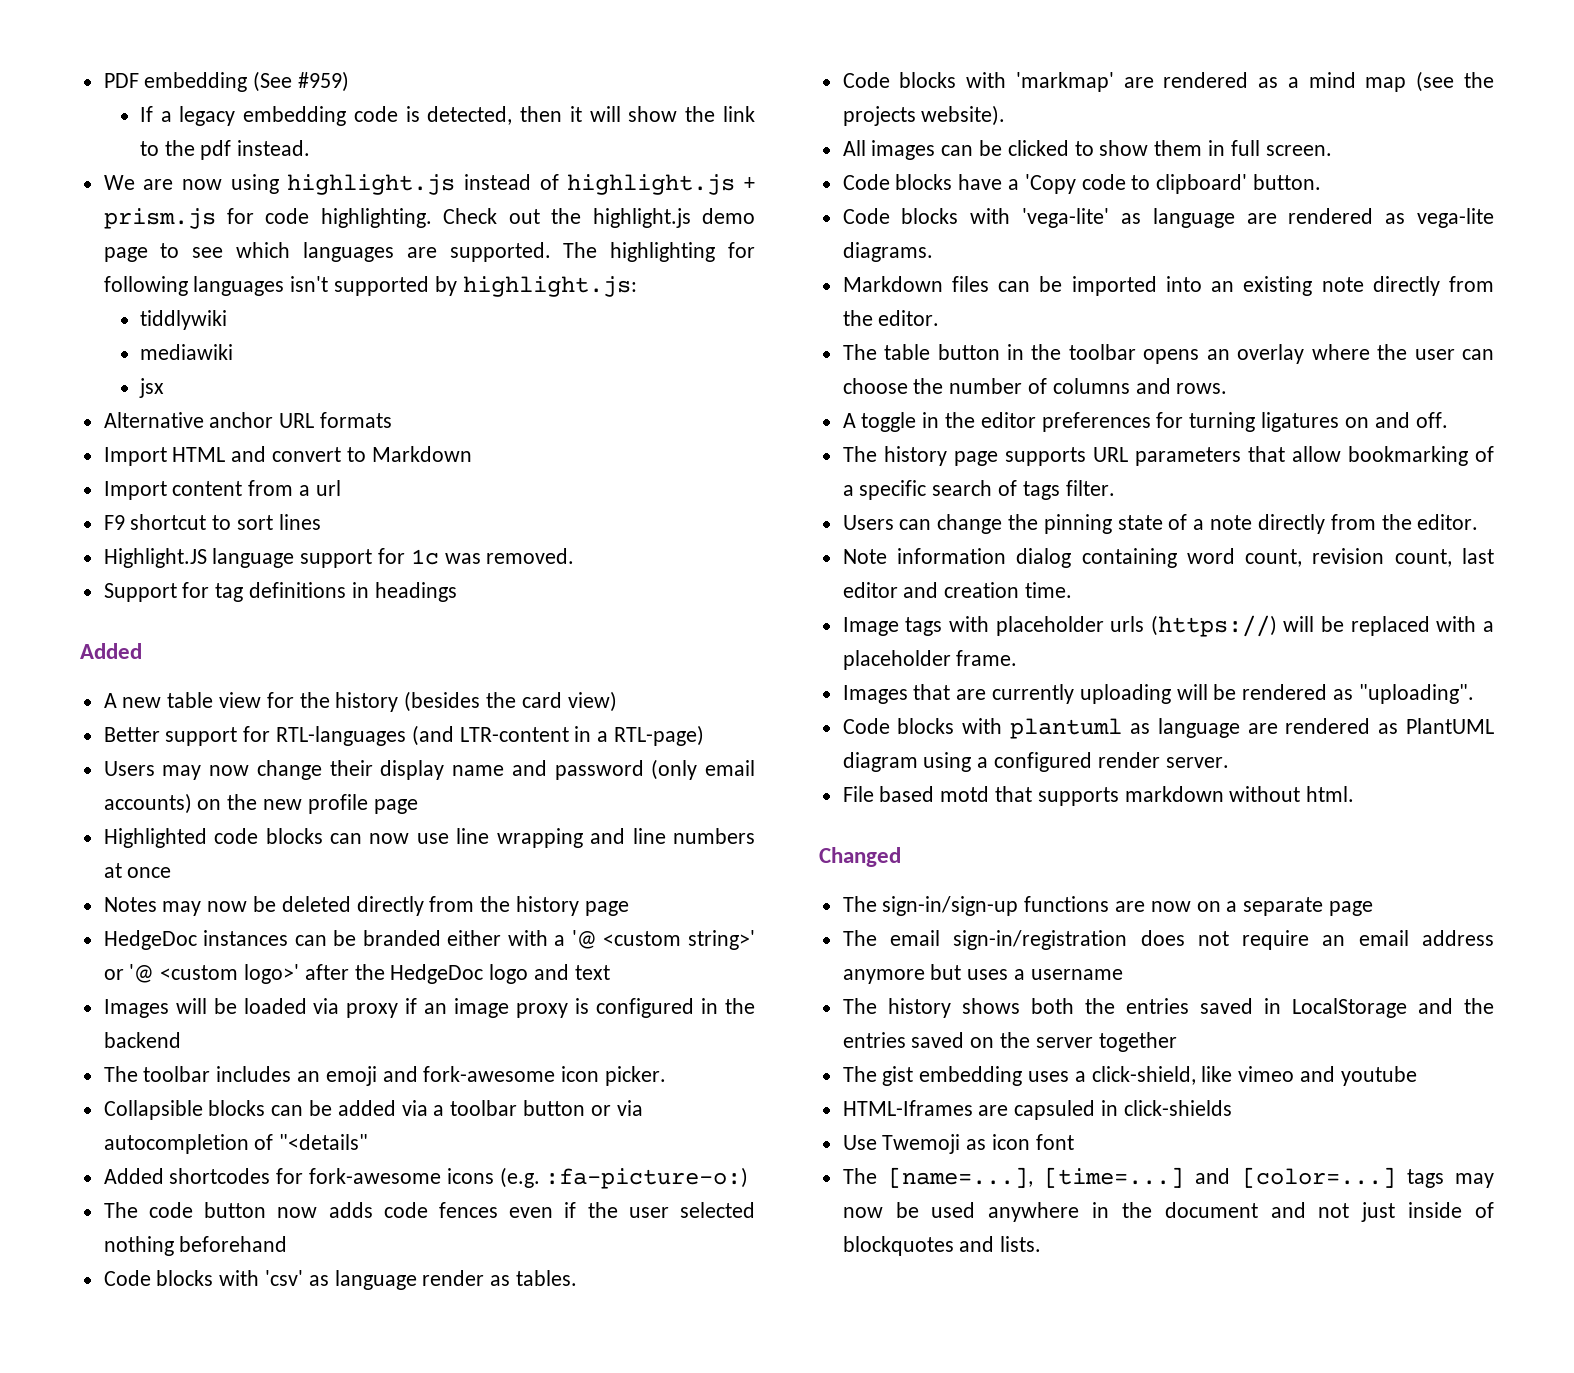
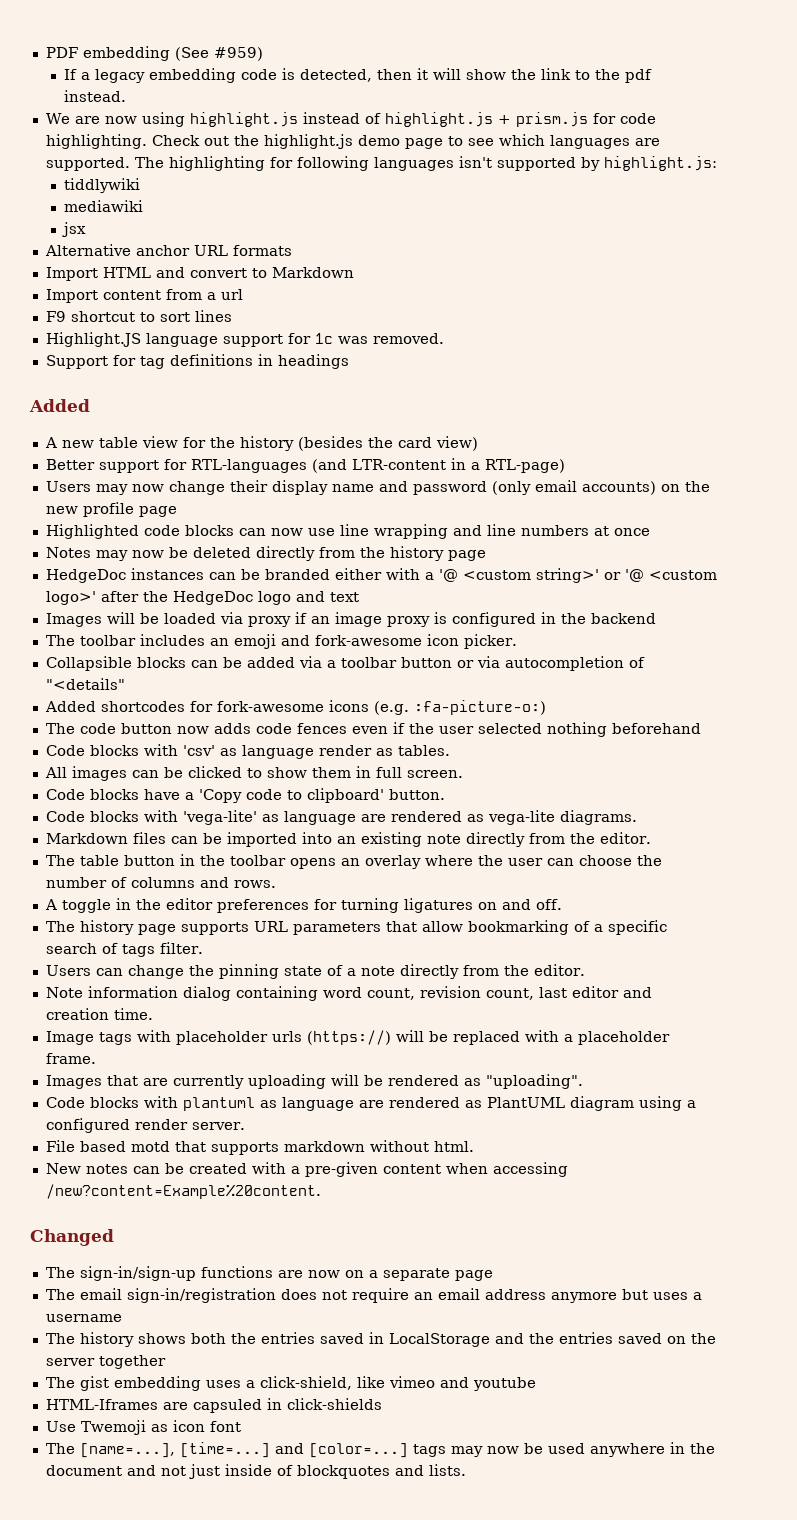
[842,71,1494,92] [842,105,1006,126] // Code blocks with 'markmap' are rendered as a mind map (see the projects website). -> (450, 750) none
(1355, 794) none -> [45,1162,568,1177] [45,1184,321,1199] // New notes can be created with a pre-given content when accessing /new?content=Example%20content.

